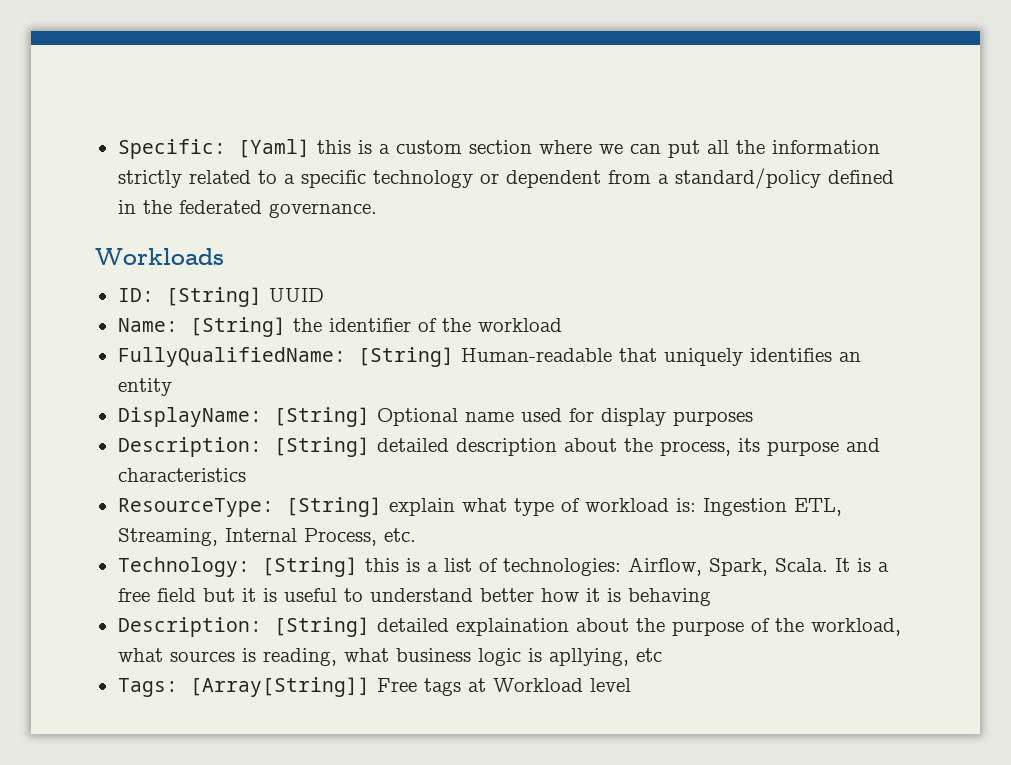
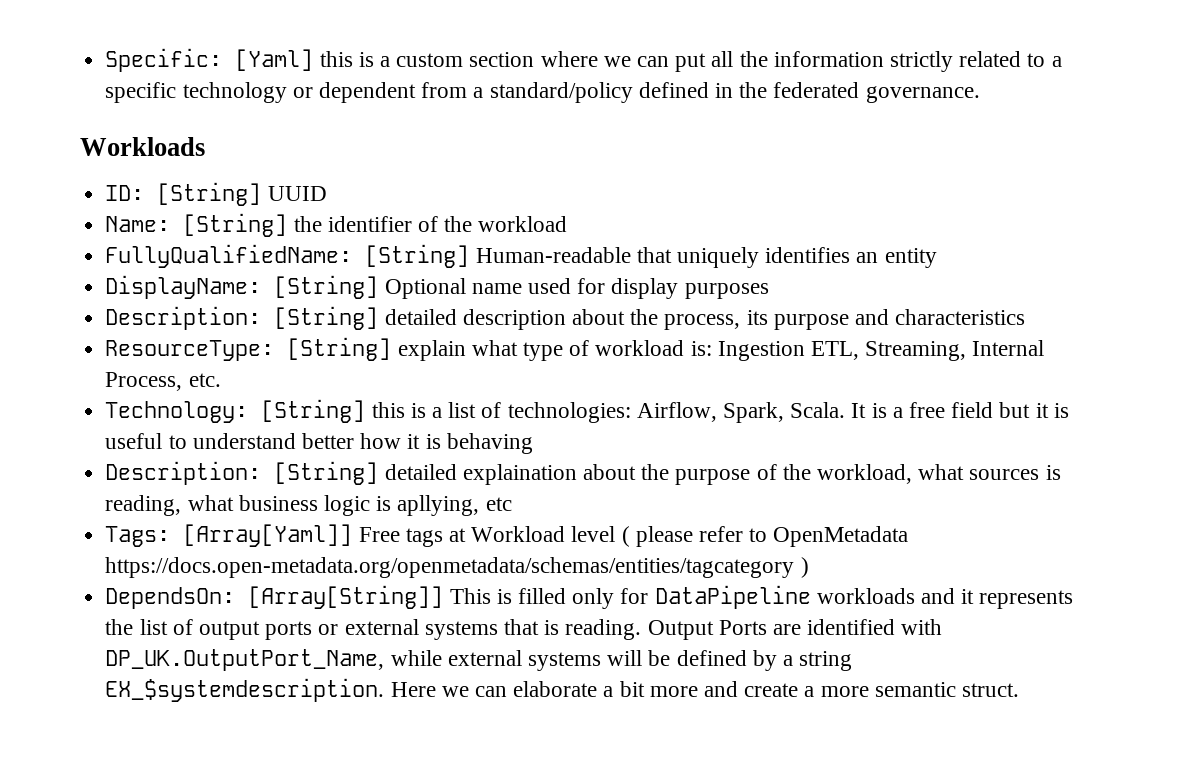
[189,677,370,697] [Array[String]] -> [183,524,353,547] [Array[Yaml]]
(631, 685) none -> [621,526,909,547] [105,557,809,578] [105,585,1074,609] [105,619,943,640] [105,649,853,671] [105,678,1020,702] ( please refer to OpenMetadata https://docs.open-metadata.org/openmetadata/schemas/entities/tagcategory ) // DependsOn: [Array[String]] This is filled only for DataPipeline workloads and it represents the list of output ports or external systems that is reading. Output Ports are identified with DP_UK.OutputPort_Name, while external systems will be defined by a string EX_$systemdescription. Here we can elaborate a bit more and create a more semantic struct.

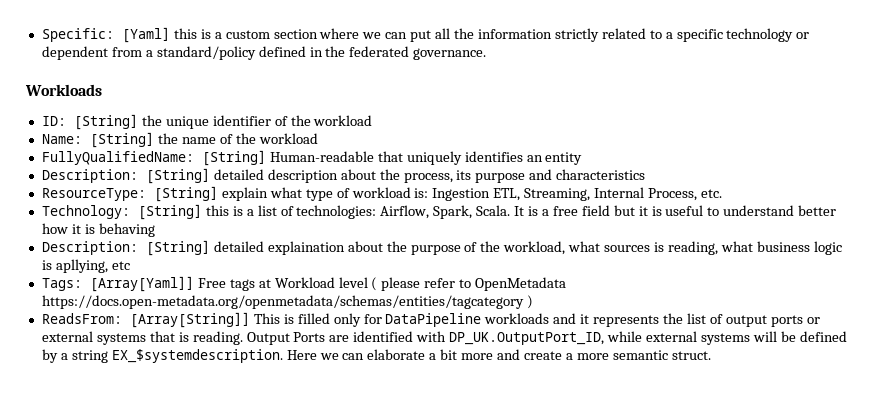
[267,186,327,201] UUID -> [141,115,373,129] the unique identifier of the workload
[327,216,412,232] identifier -> [181,137,216,144] name
[105,275,769,299] // DisplayName: [String] Optional name used for display purposes -> (583, 158) none
[105,587,236,609] DependsOn: -> [41,313,122,324] ReadsFrom:
[105,649,385,671] DP_UK.OutputPort_Name, -> [449,332,605,345] DP_UK.OutputPort_ID,

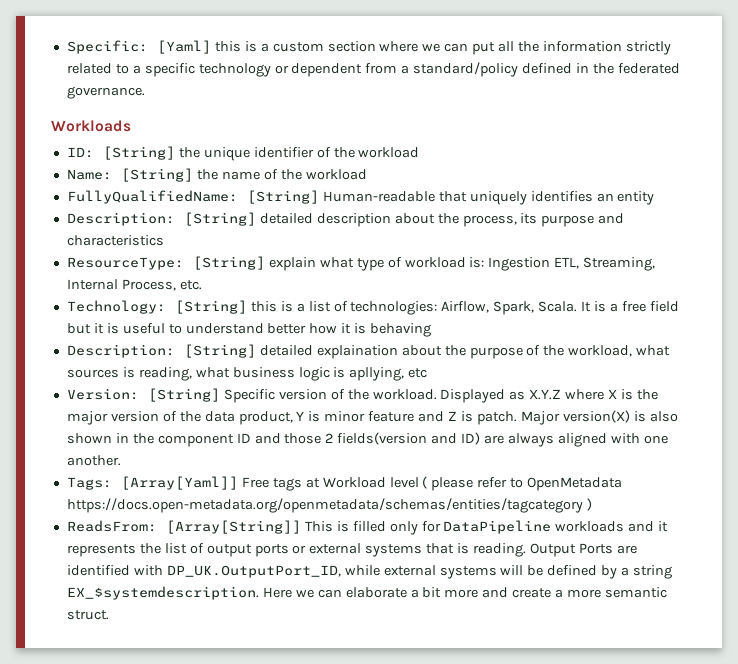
(130, 265) none -> [66,388,658,403] [66,410,678,425] [66,432,668,447] [66,455,121,466] // Version: [String] Specific version of the workload. Displayed as X.Y.Z where X is the major version of the data product, Y is minor feature and Z is patch. Major version(X) is also shown in the component ID and those 2 fields(version and ID) are always aligned with one another.

